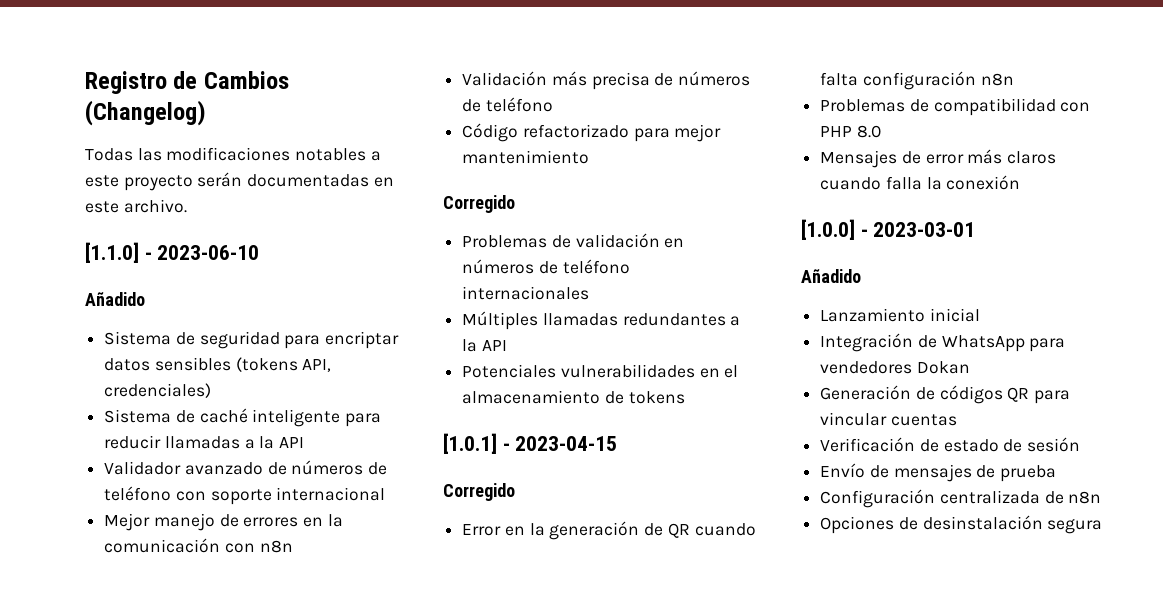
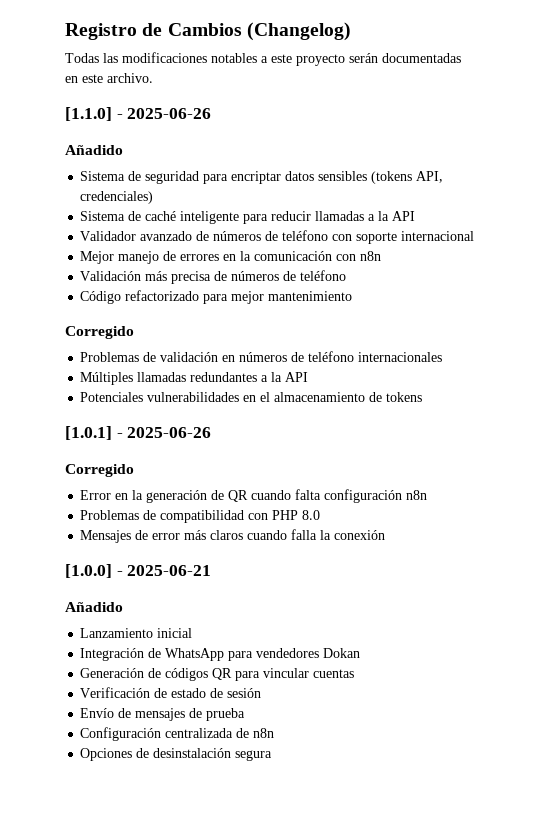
[157,245,260,260] 2023-06-10 -> [127,108,212,119] 2025-06-26
[515,436,618,451] 2023-04-15 -> [127,427,212,438] 2025-06-26
[873,222,976,237] 2023-03-01 -> [127,565,212,576] 2025-06-21

